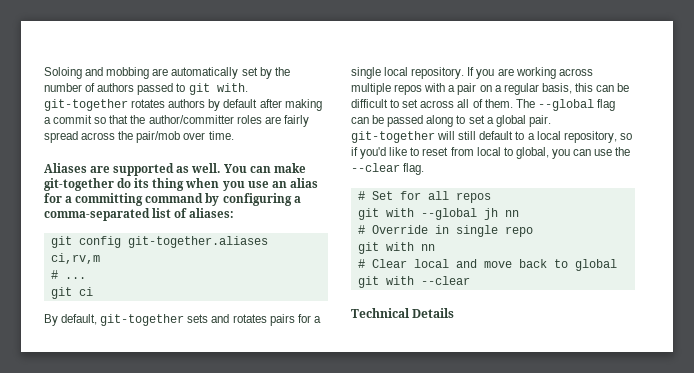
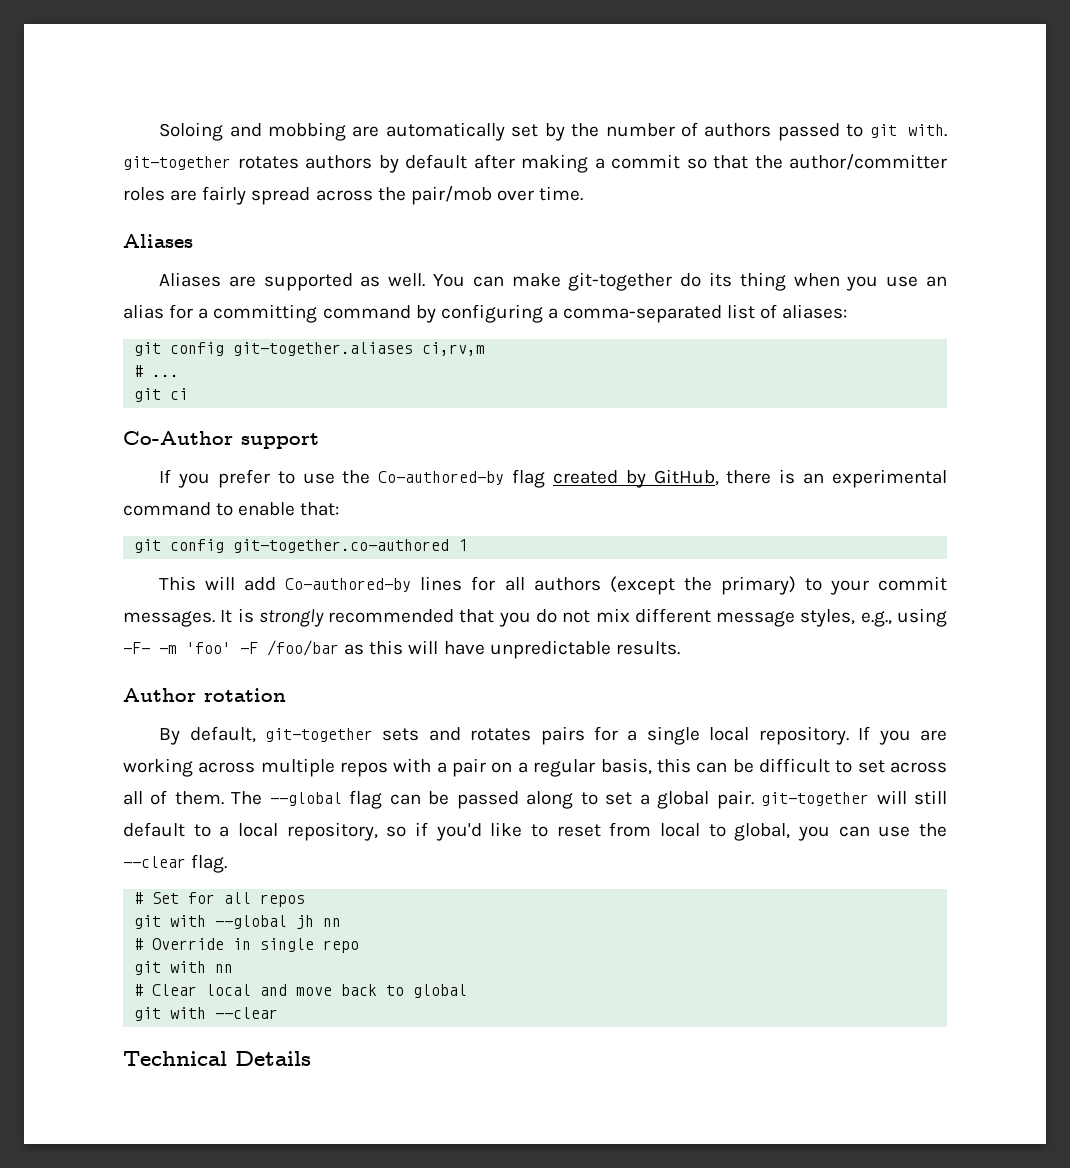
(87, 168) none -> [159,272,222,287] // Aliases
(93, 291) none -> [123,431,319,449] [159,469,947,488] [123,502,340,516] [134,539,468,553] [159,576,948,595] [123,608,948,627] [123,640,680,659] [123,688,286,702] // Co-Author support // If you prefer to use the Co-authored-by flag created by GitHub, there is an experimental command to enable that: // git config git-together.co-authored 1 // This will add Co-authored-by lines for all authors (except the primary) to your commit messages. It is strongly recommended that you do not mix different message styles, e.g., using -F- -m 'foo' -F /foo/bar as this will have unpredictable results. // Author rotation

